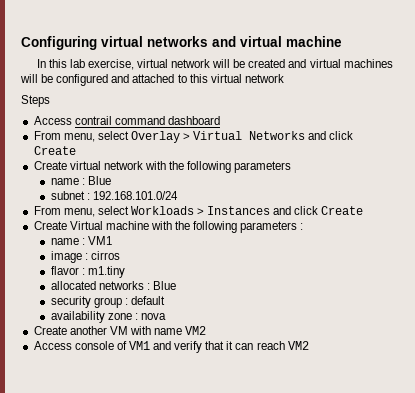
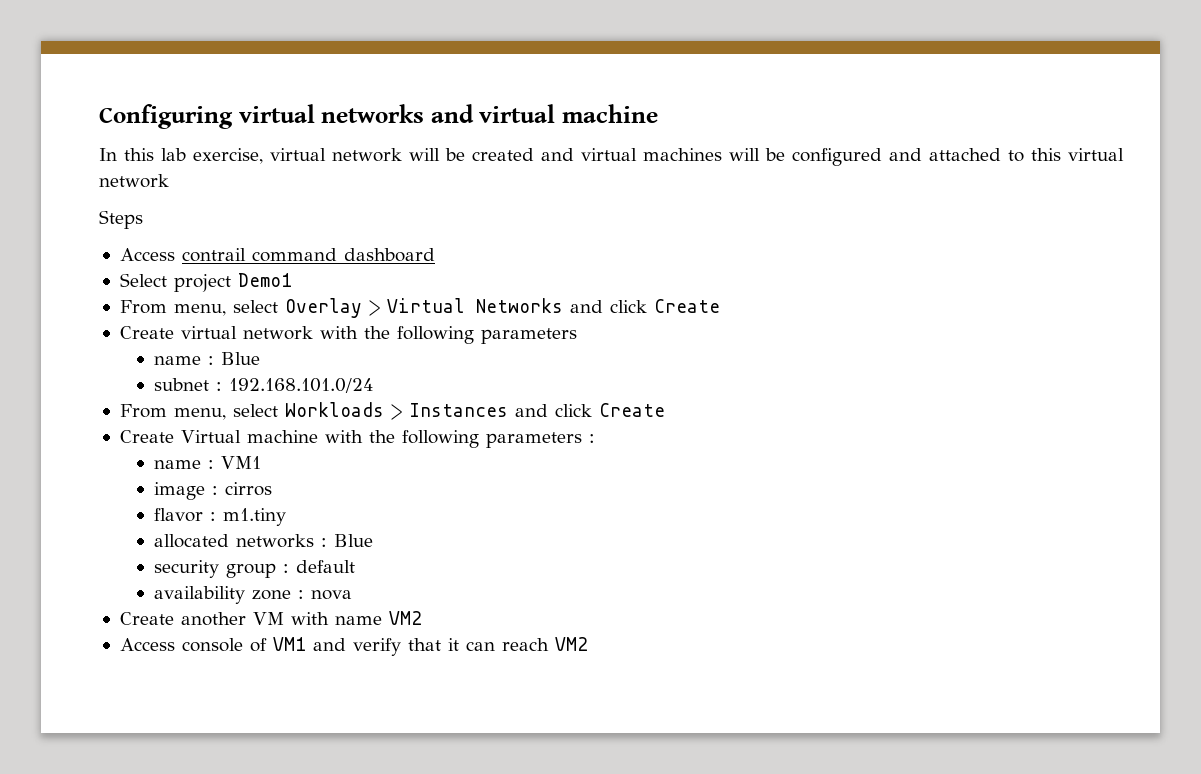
(220, 120) none -> [119,273,292,292] // Select project Demo1

